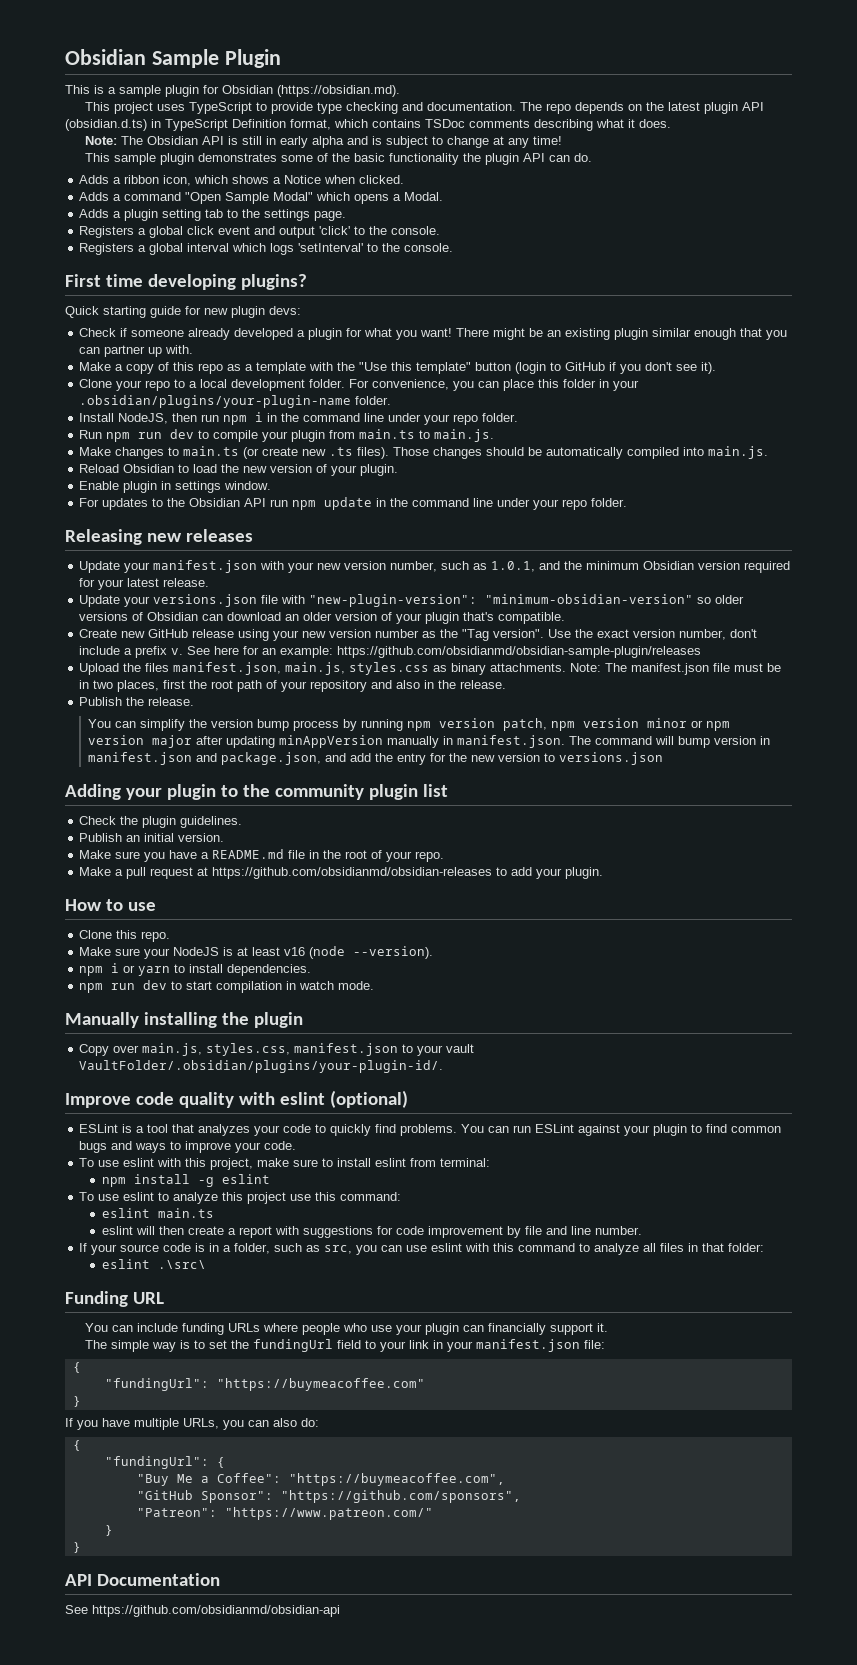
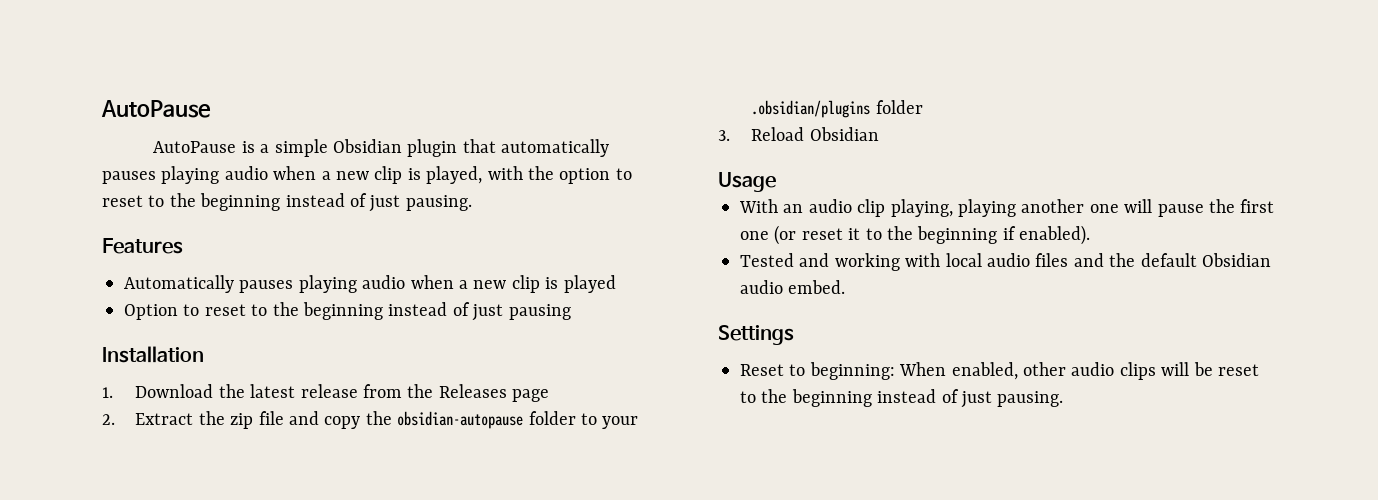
[65,49,281,68] [65,85,400,97] [85,102,765,114] [65,119,671,131] [85,136,563,148] [85,153,593,165] [79,175,405,186] [79,192,444,204] [79,209,347,221] [79,226,441,238] [79,243,454,255] [65,274,307,290] [65,306,301,318] [79,328,788,340] [79,345,194,357] [79,362,717,374] [79,379,640,391] [79,395,392,408] [79,412,519,425] [79,429,495,442] [79,446,769,459] [79,464,399,476] [79,481,272,493] [79,497,628,510] [65,529,253,545] [79,560,791,573] [79,578,210,590] [79,594,745,607] [79,612,566,624] [79,629,758,641] [79,646,702,658] [79,662,782,675] [79,680,507,692] [79,697,195,706] [87,718,730,731] [87,735,770,748] [87,752,663,765] [65,784,448,800] [79,816,243,828] [79,833,225,842] [79,849,445,862] [79,867,604,879] [65,899,156,911] [79,930,171,942] [79,946,434,959] [79,963,312,976] [79,980,375,993] [65,1012,303,1028] [79,1043,475,1056] [79,1060,444,1073] [65,1090,408,1108] [79,1124,782,1136] [79,1141,297,1153] [79,1158,491,1170] [102,1174,271,1187] [79,1192,402,1204] [102,1208,215,1218] [102,1226,643,1238] [79,1243,765,1255] [102,1259,207,1269] [65,1291,164,1307] [85,1323,609,1335] [85,1339,606,1352] [72,1362,81,1373] [104,1378,425,1391] [72,1396,81,1407] [65,1418,319,1430] [72,1440,81,1451] [104,1456,225,1469] [136,1473,505,1486] [136,1490,521,1503] [136,1507,433,1520] [104,1525,113,1536] [72,1542,81,1553] [65,1573,220,1586] [65,1605,340,1617] Obsidian Sample Plugin // This is a sample plugin for Obsidian (https://obsidian.md). // This project uses TypeScript to provide type checking and documentation. The repo depends on the latest plugin API (obsidian.d.ts) in TypeScript Definition format, which contains TSDoc comments describing what it does. // Note: The Obsidian API is still in early alpha and is subject to change at any time! // This sample plugin demonstrates some of the basic functionality the plugin API can do. // Adds a ribbon icon, which shows a Notice when clicked. // Adds a command "Open Sample Modal" which opens a Modal. // Adds a plugin setting tab to the settings page. // Registers a global click event and output 'click' to the console. // Registers a global interval which logs 'setInterval' to the console. // First time developing plugins? // Quick starting guide for new plugin devs: // Check if someone already developed a plugin for what you want! There might be an existing plugin similar enough that you can partner up with. // Make a copy of this repo as a template with the "Use this template" button (login to GitHub if you don't see it). // Clone your repo to a local development folder. For convenience, you can place this folder in your .obsidian/plugins/your-plugin-name folder. // Install NodeJS, then run npm i in the command line under your repo folder. // Run npm run dev to compile your plugin from main.ts to main.js. // Make changes to main.ts (or create new .ts files). Those changes should be automatically compiled into main.js. // Reload Obsidian to load the new version of your plugin. // Enable plugin in settings window. // For updates to the Obsidian API run npm update in the command line under your repo folder. // Releasing new releases // Update your manifest.json with your new version number, such as 1.0.1, and the minimum Obsidian version required for your latest release. // Update your versions.json file with "new-plugin-version": "minimum-obsidian-version" so older versions of Obsidian can download an older version of your plugin that's compatible. // Create new GitHub release using your new version number as the "Tag version". Use the exact version number, don't include a prefix v. See here for an example: https://github.com/obsidianmd/obsidian-sample-plugin/releases // Upload the files manifest.json, main.js, styles.css as binary attachments. Note: The manifest.json file must be in two places, first the root path of your repository and also in the release. // Publish the release. // You can simplify the version bump process by running npm version patch, npm version minor or npm version major after updating minAppVersion manually in manifest.json. The command will bump version in manifest.json and package.json, and add the entry for the new version to versions.json // Adding your plugin to the community plugin list // Check the plugin guidelines. // Publish an initial version. // Make sure you have a README.md file in the root of your repo. // Make a pull request at https://github.com/obsidianmd/obsidian-releases to add your plugin. // How to use // Clone this repo. // Make sure your NodeJS is at least v16 (node --version). // npm i or yarn to install dependencies. // npm run dev to start compilation in watch mode. // Manually installing the plugin // Copy over main.js, styles.css, manifest.json to your vault VaultFolder/.obsidian/plugins/your-plugin-id/. // Improve code quality with eslint (optional) // ESLint is a tool that analyzes your code to quickly find problems. You can run ESLint against your plugin to find common bugs and ways to improve your code. // To use eslint with this project, make sure to install eslint from terminal: // npm install -g eslint // To use eslint to analyze this project use this command: // eslint main.ts // eslint will then create a report with suggestions for code improvement by file and line number. // If your source code is in a folder, such as src, you can use eslint with this command to analyze all files in that folder: // eslint .\src\ // Funding URL // You can include funding URLs where people who use your plugin can financially support it. // The simple way is to set the fundingUrl field to your link in your manifest.json file: // { // "fundingUrl": "https://buymeacoffee.com" // } // If you have multiple URLs, you can also do: // { // "fundingUrl": { // "Buy Me a Coffee": "https://buymeacoffee.com", // "GitHub Sponsor": "https://github.com/sponsors", // "Patreon": "https://www.patreon.com/" // } // } // API Documentation // See https://github.com/obsidianmd/obsidian-api -> [101,100,211,118] [153,139,610,157] [102,166,632,184] [102,193,472,212] [102,238,183,254] [124,275,616,293] [124,302,571,321] [102,346,204,363] [102,384,550,402] [102,411,639,429] [751,100,923,118] [718,127,879,141] [718,172,776,192] [739,199,1275,217] [740,225,1091,245] [740,253,1271,271] [740,280,846,294] [718,325,794,345] [740,362,1259,380] [740,389,1064,408] AutoPause // AutoPause is a simple Obsidian plugin that automatically pauses playing audio when a new clip is played, with the option to reset to the beginning instead of just pausing. // Features // Automatically pauses playing audio when a new clip is played // Option to reset to the beginning instead of just pausing // Installation // 1. Download the latest release from the Releases page // 2. Extract the zip file and copy the obsidian-autopause folder to your .obsidian/plugins folder // 3. Reload Obsidian // Usage // With an audio clip playing, playing another one will pause the first one (or reset it to the beginning if enabled). // Tested and working with local audio files and the default Obsidian audio embed. // Settings // Reset to beginning: When enabled, other audio clips will be reset to the beginning instead of just pausing.

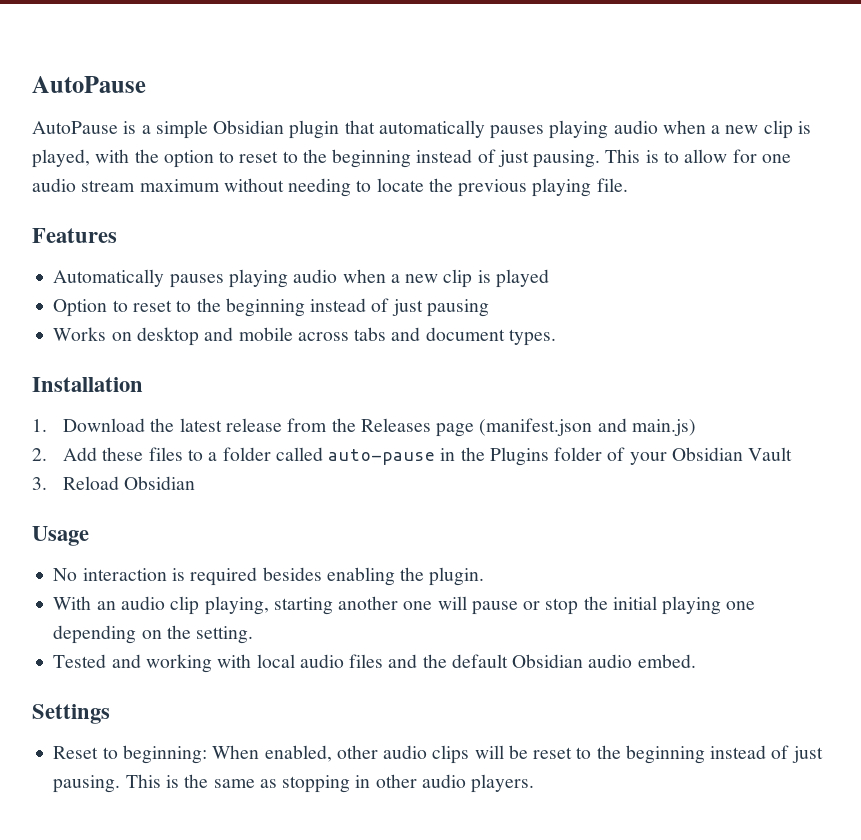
(472, 203) none -> [605,149,791,163] [32,178,628,197] This is to allow for one audio stream maximum without needing to locate the previous playing file.
(571, 312) none -> [53,327,556,346] // Works on desktop and mobile across tabs and document types.
[102,411,639,429] [751,100,923,118] [718,127,879,141] [718,172,776,192] // 2. Extract the zip file and copy the obsidian-autopause folder to your .obsidian/plugins folder // 3. Reload Obsidian // Usage -> [479,418,696,436] [32,447,793,466] [32,476,196,490] [32,526,89,546] [53,567,485,586] (manifest.json and main.js) // 2. Add these files to a folder called auto-pause in the Plugins folder of your Obsidian Vault // 3. Reload Obsidian // Usage // No interaction is required besides enabling the plugin.
[958,199,1016,217] playing -> [273,597,333,615] starting
[1209,199,1275,213] [740,225,1091,245] the first one (or reset it to the beginning if enabled). -> [523,596,756,615] [53,625,254,644] or stop the initial playing one depending on the setting.
(1064, 399) none -> [125,774,535,793] This is the same as stopping in other audio players.

